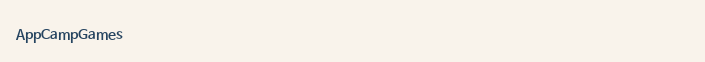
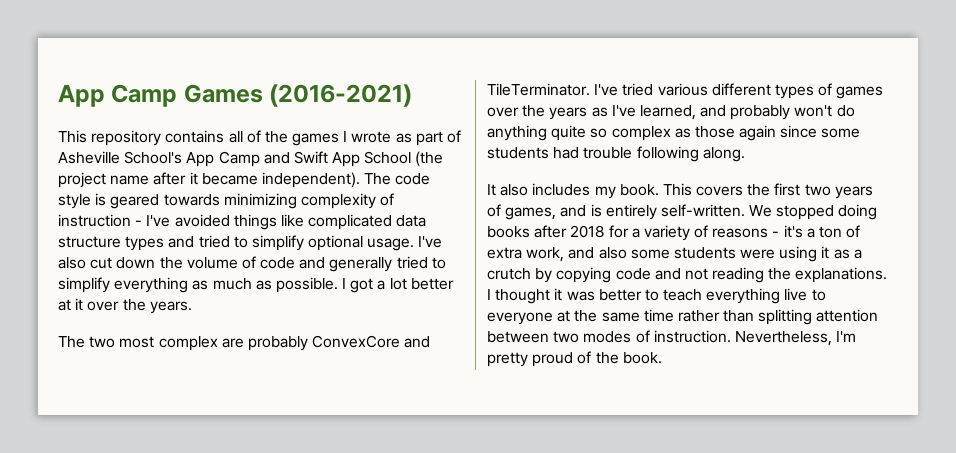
[15,29,123,43] AppCampGames -> [58,84,413,107] [58,130,462,146] [58,151,444,167] [58,172,431,188] [58,193,395,209] [58,214,427,230] [58,235,443,251] [58,256,446,272] [58,277,454,293] [58,298,192,314] [58,335,431,351] [487,83,884,99] [487,105,855,120] [487,125,861,141] [487,146,745,162] [487,183,873,199] [487,204,878,220] [487,225,861,241] [487,246,862,262] [487,267,888,283] [487,288,826,304] [487,309,879,325] [487,330,857,346] [487,351,662,367] App Camp Games (2016-2021) // This repository contains all of the games I wrote as part of Asheville School's App Camp and Swift App School (the project name after it became independent). The code style is geared towards minimizing complexity of instruction - I've avoided things like complicated data structure types and tried to simplify optional usage. I've also cut down the volume of code and generally tried to simplify everything as much as possible. I got a lot better at it over the years. // The two most complex are probably ConvexCore and TileTerminator. I've tried various different types of games over the years as I've learned, and probably won't do anything quite so complex as those again since some students had trouble following along. // It also includes my book. This covers the first two years of games, and is entirely self-written. We stopped doing books after 2018 for a variety of reasons - it's a ton of extra work, and also some students were using it as a crutch by copying code and not reading the explanations. I thought it was better to teach everything live to everyone at the same time rather than splitting attention between two modes of instruction. Nevertheless, I'm pretty proud of the book.

